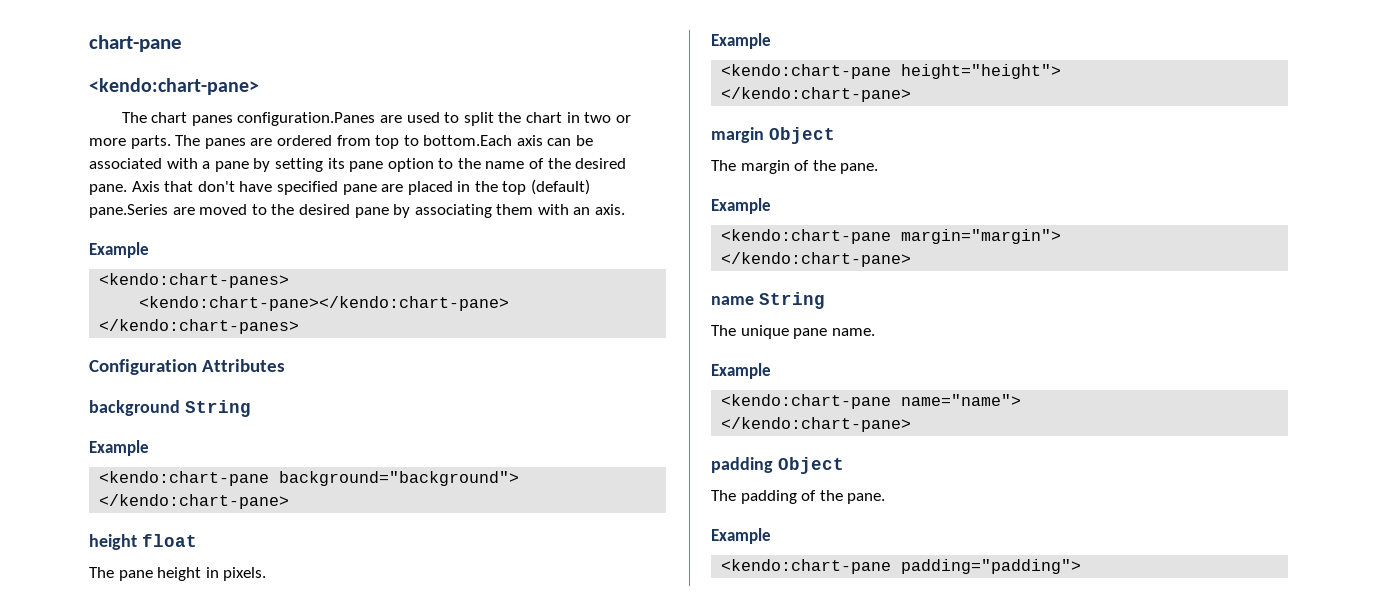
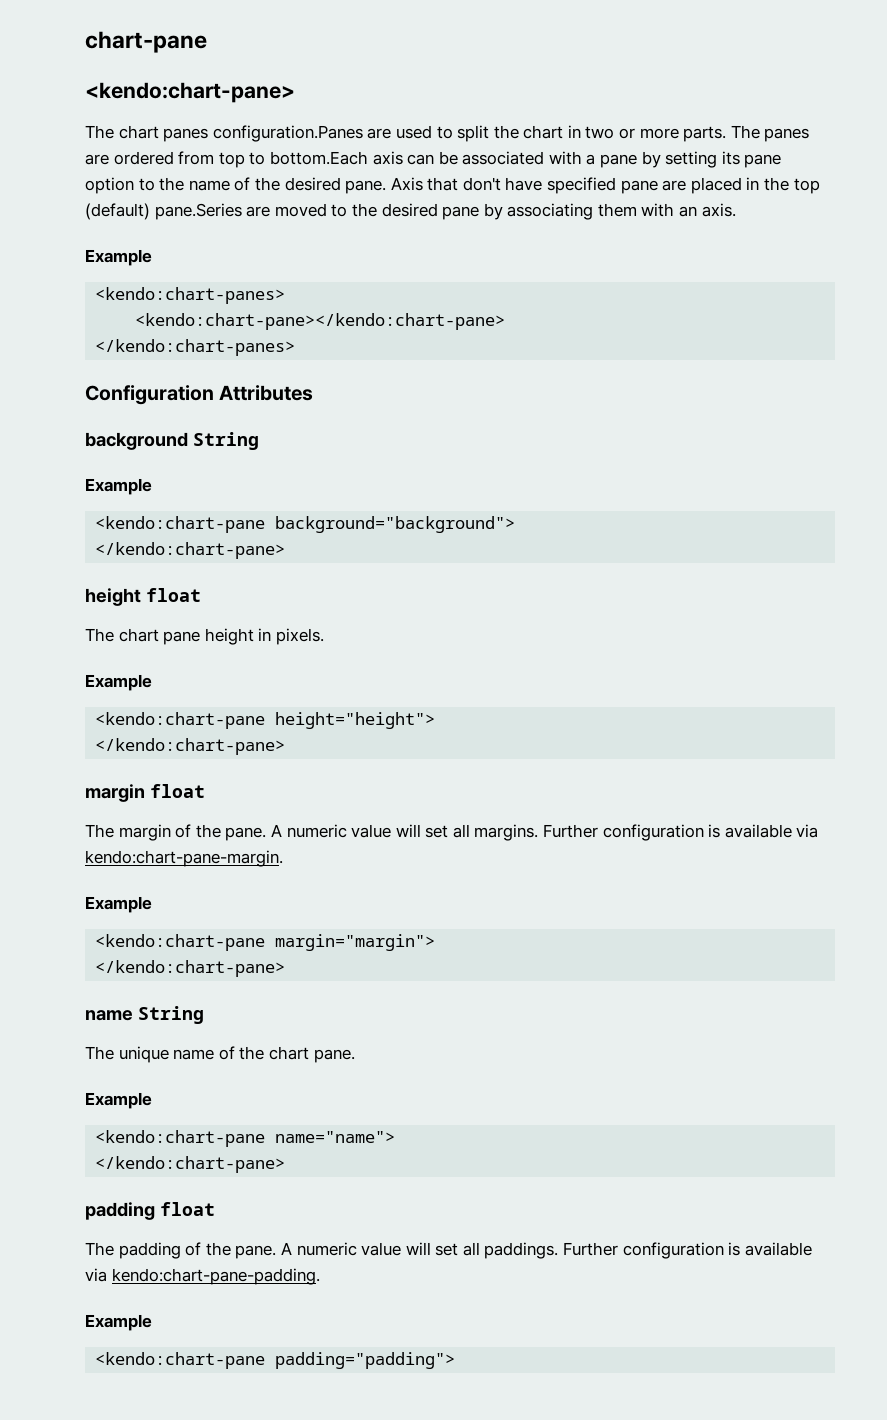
(114, 572) none -> [118,628,159,642] chart
[768,127,835,144] Object -> [149,784,205,798] float
(879, 168) none -> [270,824,819,841] [85,850,283,867] A numeric value will set all margins. Further configuration is available via kendo:chart-pane-margin.
[793,328,875,339] pane name. -> [173,1046,355,1063] name of the chart pane.
[777,457,844,474] Object -> [159,1202,215,1216] float
(886, 498) none -> [280,1242,812,1259] [85,1268,320,1285] A numeric value will set all paddings. Further configuration is available via kendo:chart-pane-padding.

